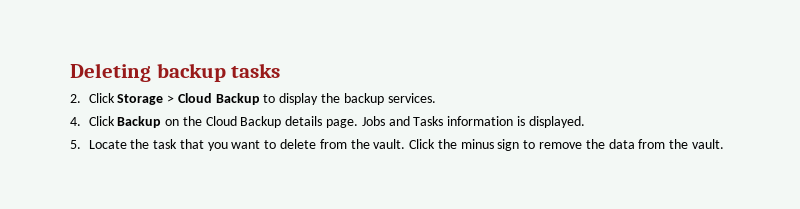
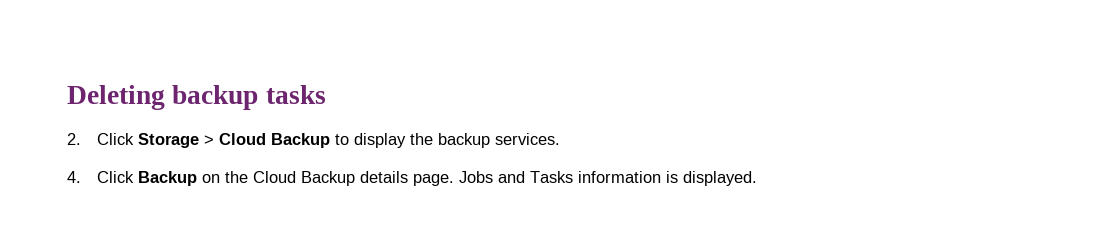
[70,139,724,151] // 5. Locate the task that you want to delete from the vault. Click the minus sign to remove the data from the vault. -> (757, 178) none

